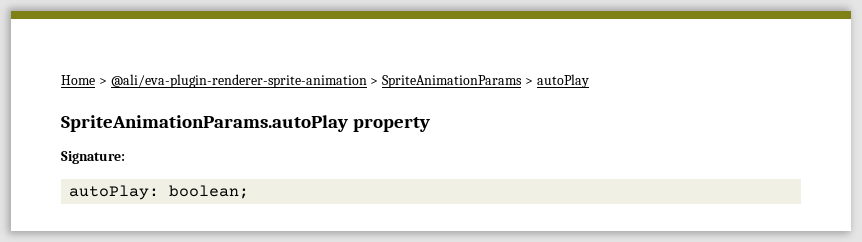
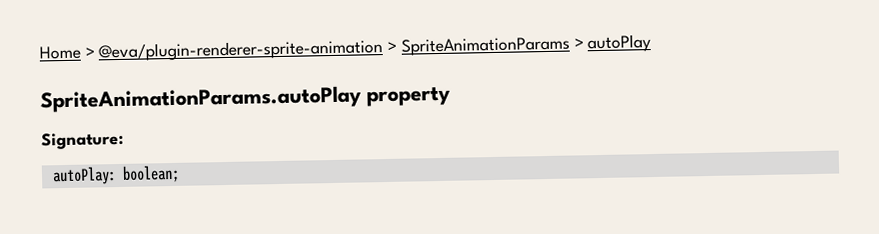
[110,74,367,88] @ali/eva-plugin-renderer-sprite-animation -> [98,39,384,62] @eva/plugin-renderer-sprite-animation

